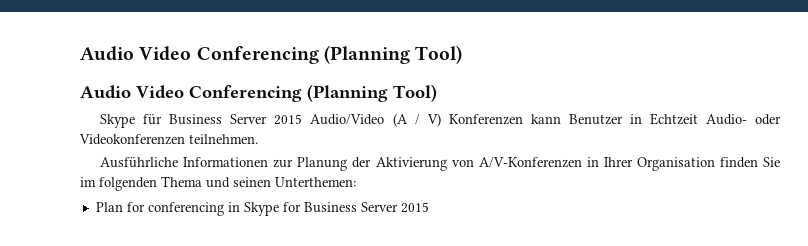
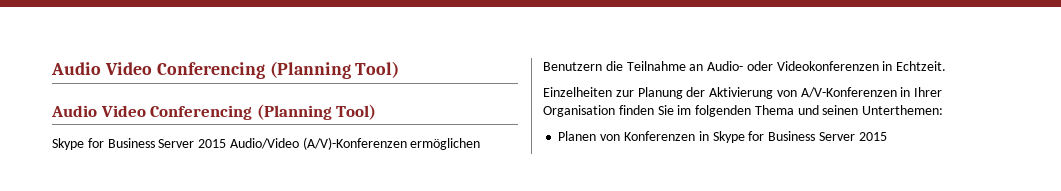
[143,114,163,125] für -> [87,138,104,148] for
[392,113,782,127] [79,134,258,145] [100,157,269,168] (A / V) Konferenzen kann Benutzer in Echtzeit Audio- oder Videokonferenzen teilnehmen. // Ausführliche Informationen -> [302,137,481,150] [543,61,947,71] [543,87,612,97] (A/V)-Konferenzen ermöglichen Benutzern die Teilnahme an Audio- oder Videokonferenzen in Echtzeit. // Einzelheiten
[95,202,224,216] Plan for conferencing -> [558,131,695,141] Planen von Konferenzen

